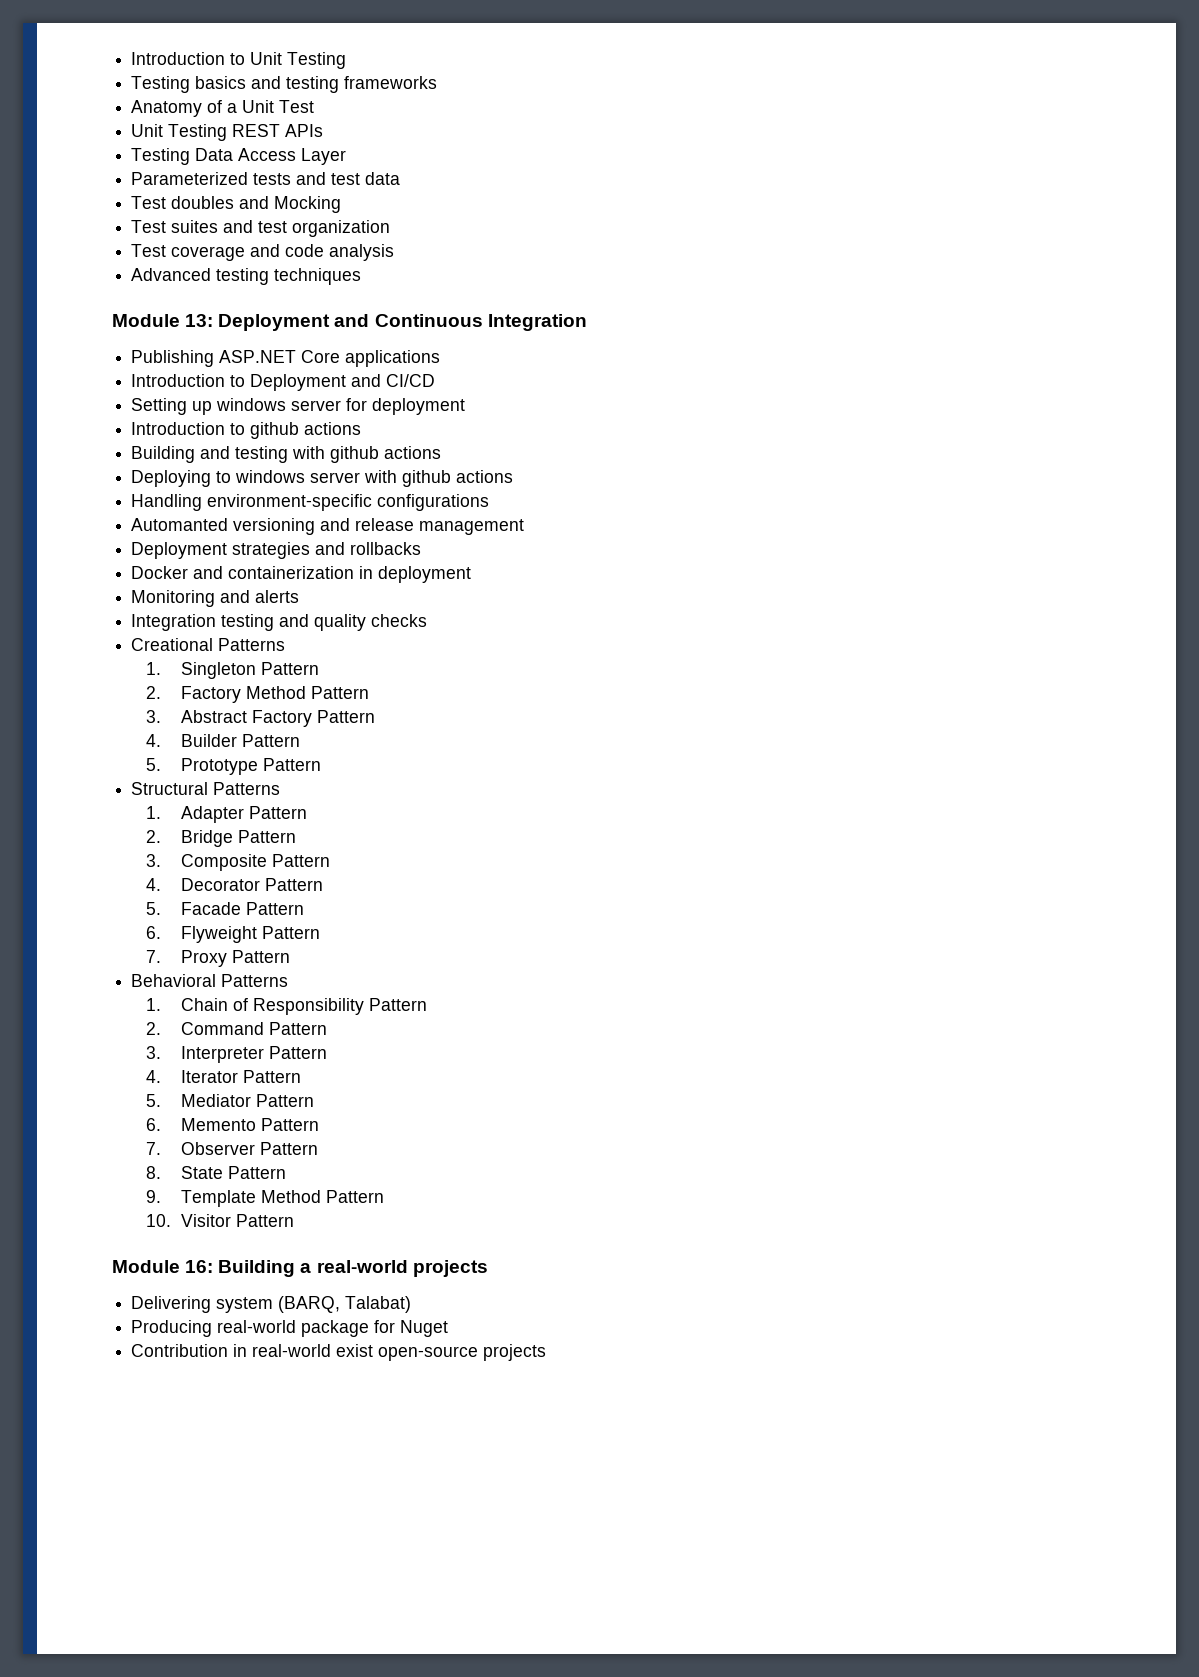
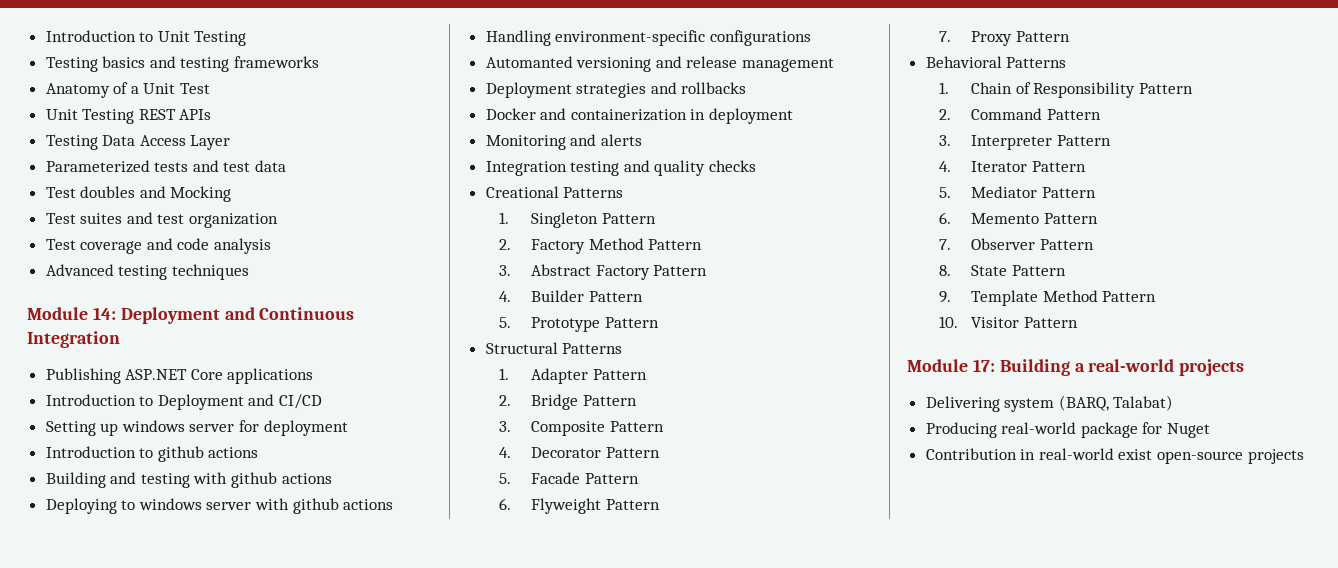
[185,314,214,327] 13: -> [92,307,116,320] 14:
[185,1260,214,1273] 16: -> [972,359,995,372] 17:

